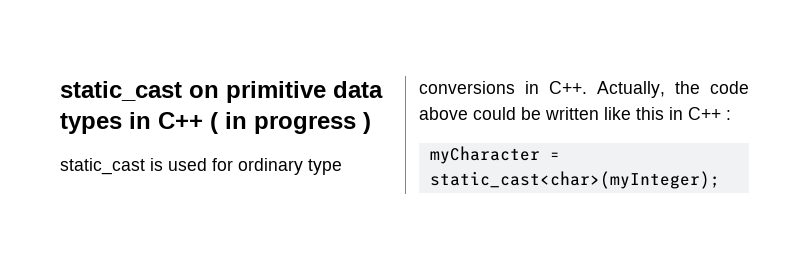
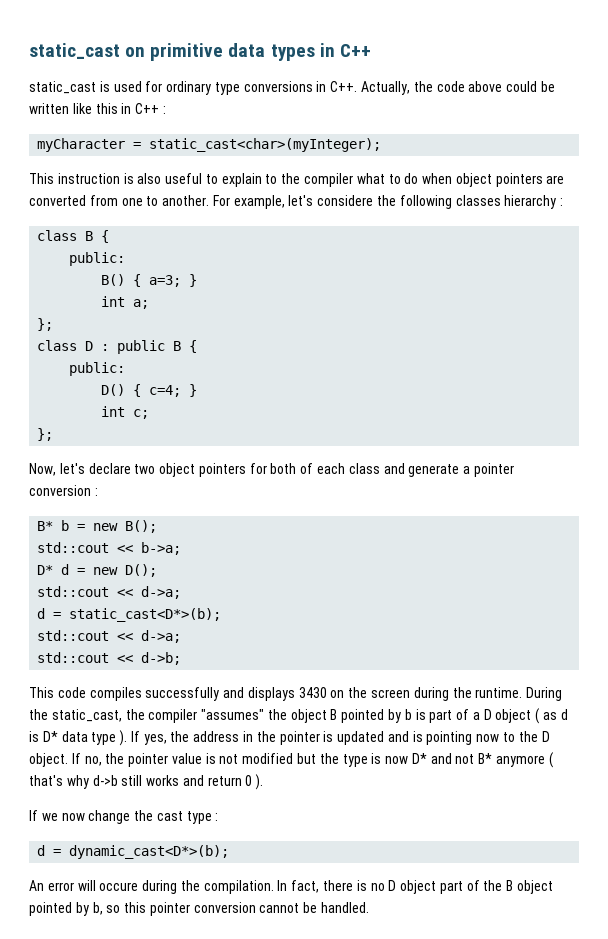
[210,112,371,134] ( in progress ) -> (371, 50) none
(720, 180) none -> [29,173,565,187] [29,195,564,209] [37,230,110,243] [69,252,126,266] [101,274,198,287] [101,296,150,309] [37,318,54,331] [37,340,198,354] [69,362,126,376] [101,384,198,397] [101,406,150,419] [37,428,54,441] [29,463,514,477] [29,485,98,496] [37,520,158,533] [37,542,182,555] [37,564,158,577] [37,586,182,599] [37,608,222,622] [37,630,182,643] [37,652,182,665] [29,687,563,701] [29,708,568,724] [29,730,550,746] [29,752,553,768] [29,774,264,790] [29,810,219,824] [37,845,230,859] [29,880,554,894] [29,902,370,916] // This instruction is also useful to explain to the compiler what to do when object pointers are converted from one to another. For example, let's considere the following classes hierarchy : // class B { // public: // B() { a=3; } // int a; // }; // class D : public B { // public: // D() { c=4; } // int c; // }; // Now, let's declare two object pointers for both of each class and generate a pointer conversion : // B* b = new B(); // std::cout << b->a; // D* d = new D(); // std::cout << d->a; // d = static_cast<D*>(b); // std::cout << d->a; // std::cout << d->b; // This code compiles successfully and displays 3430 on the screen during the runtime. During the static_cast, the compiler "assumes" the object B pointed by b is part of a D object ( as d is D* data type ). If yes, the address in the pointer is updated and is pointing now to the D object. If no, the pointer value is not modified but the type is now D* and not B* anymore ( that's why d->b still works and return 0 ). // If we now change the cast type : // d = dynamic_cast<D*>(b); // An error will occure during the compilation. In fact, there is no D object part of the B object pointed by b, so this pointer conversion cannot be handled.

